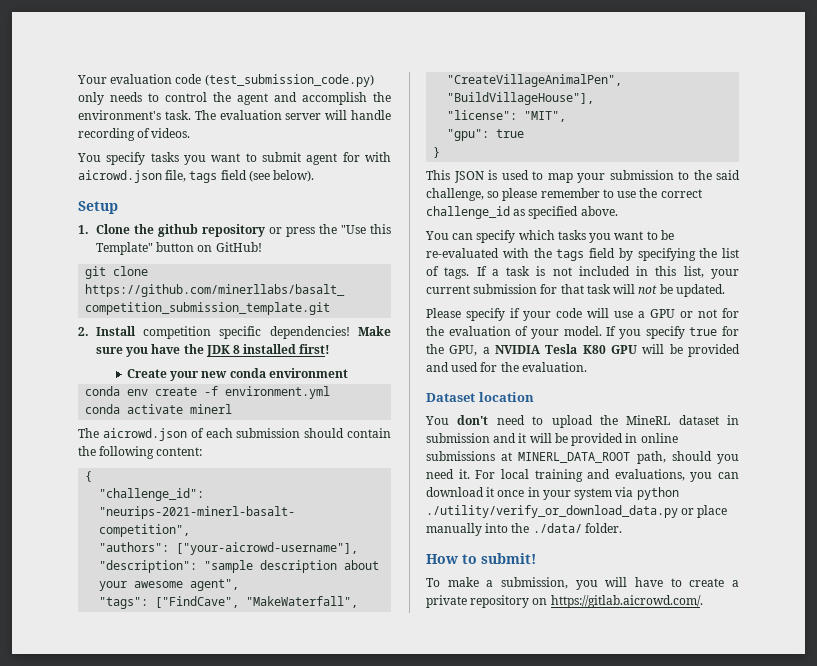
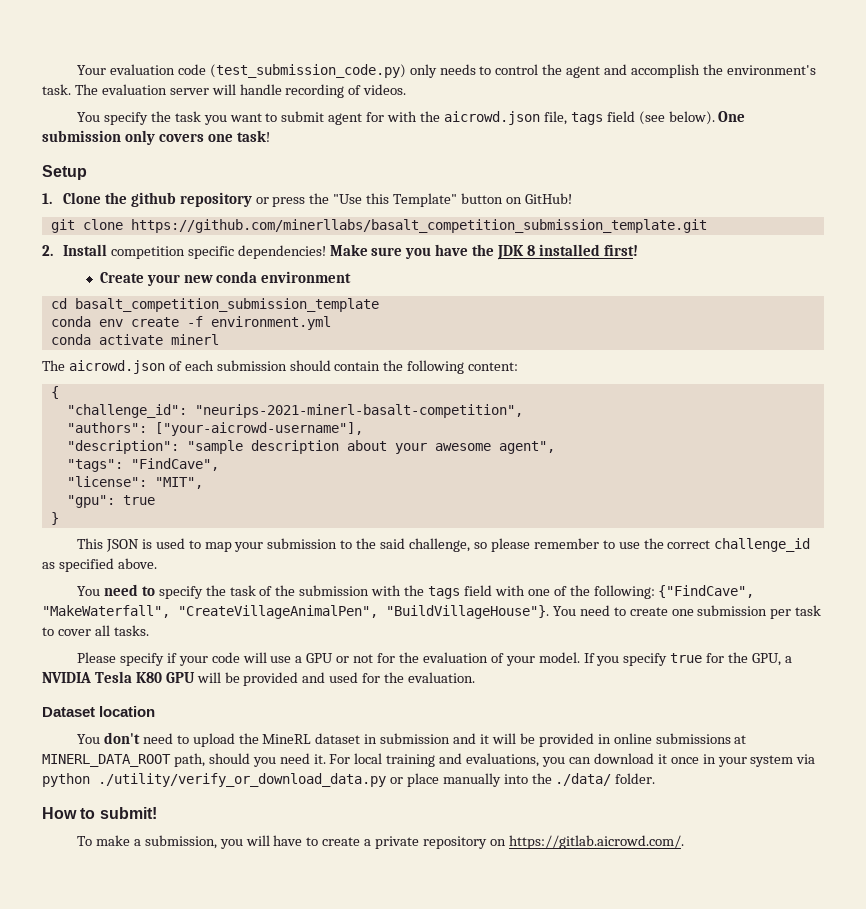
[150,152,179,162] tasks -> [150,111,201,122] the task
(391, 157) none -> [420,111,441,122] the
(315, 176) none -> [718,111,746,122] [42,130,270,145] One submission only covers one task!
(348, 373) none -> [50,298,379,312] // cd basalt_competition_submission_template
[155,596,359,608] [447,74,623,87] [447,92,595,105] ["FindCave", "MakeWaterfall", "CreateVillageAnimalPen", "BuildVillageHouse"], -> [130,458,219,471] "FindCave",
[452,230,674,243] [426,248,739,261] [426,266,739,279] [426,284,725,297] can specify which tasks you want to be re-evaluated with the tags field by specifying the list of tags. If a task is not included in this list, your current submission for that task will not be updated. -> [103,584,755,599] [42,605,822,619] [42,625,149,636] need to specify the task of the submission with the tags field with one of the following: {"FindCave", "MakeWaterfall", "CreateVillageAnimalPen", "BuildVillageHouse"}. You need to create one submission per task to cover all tasks.

